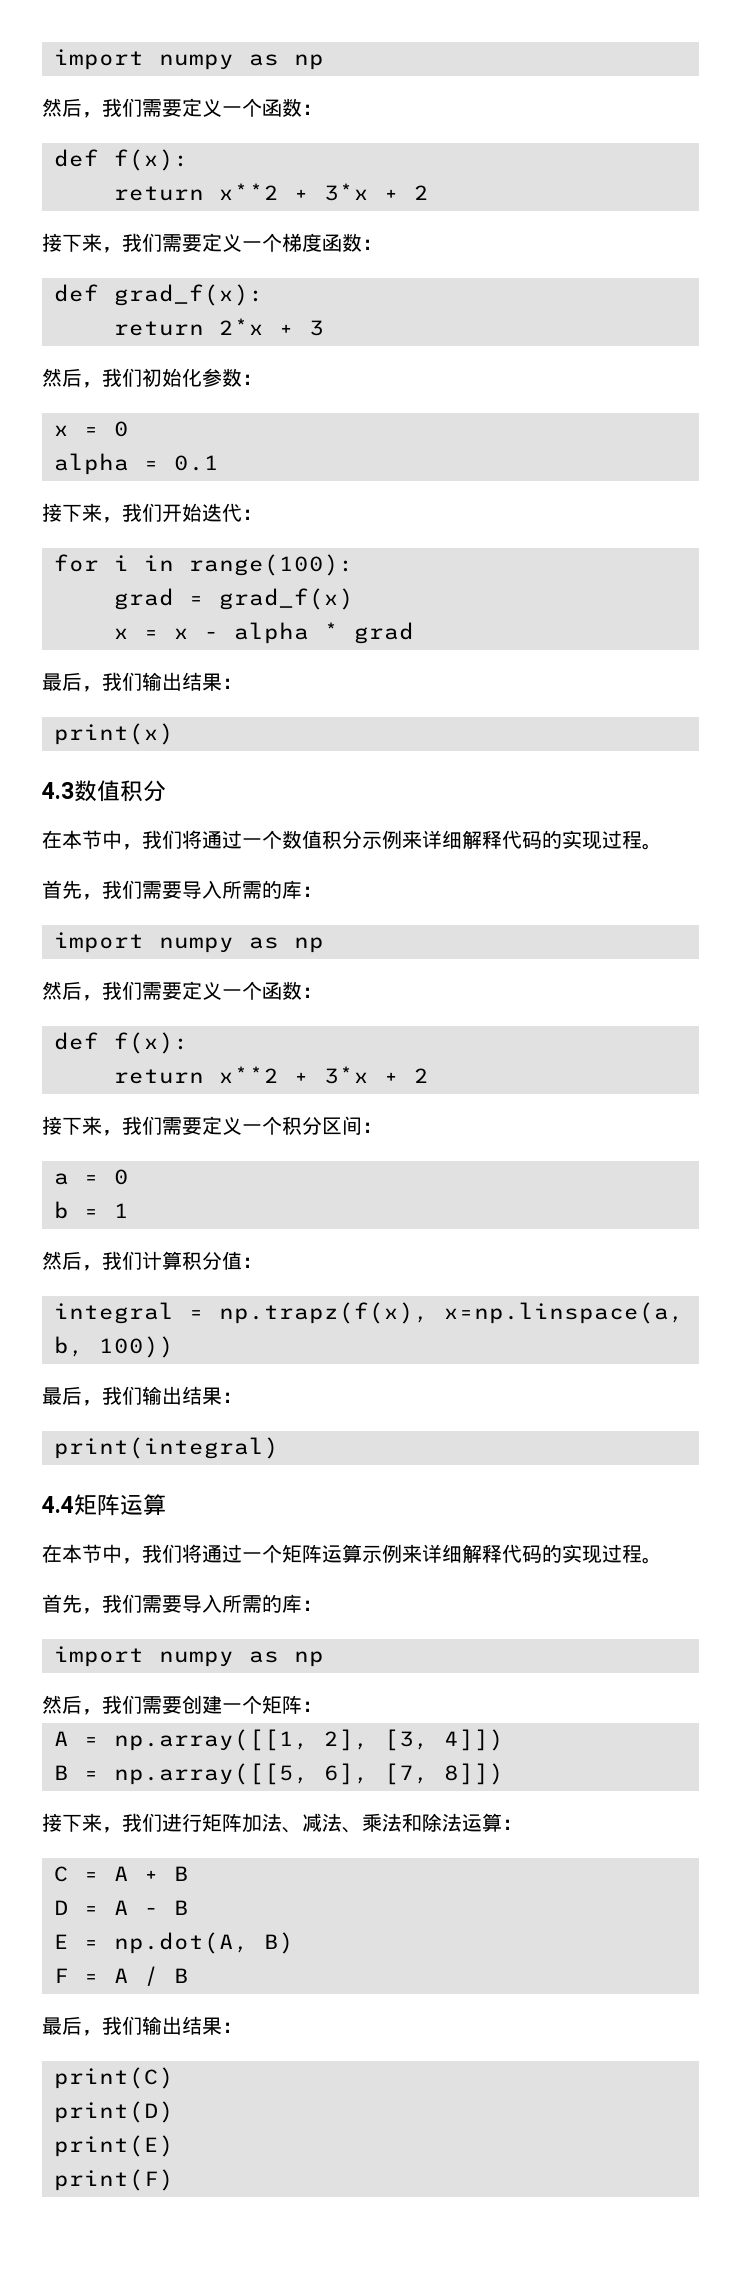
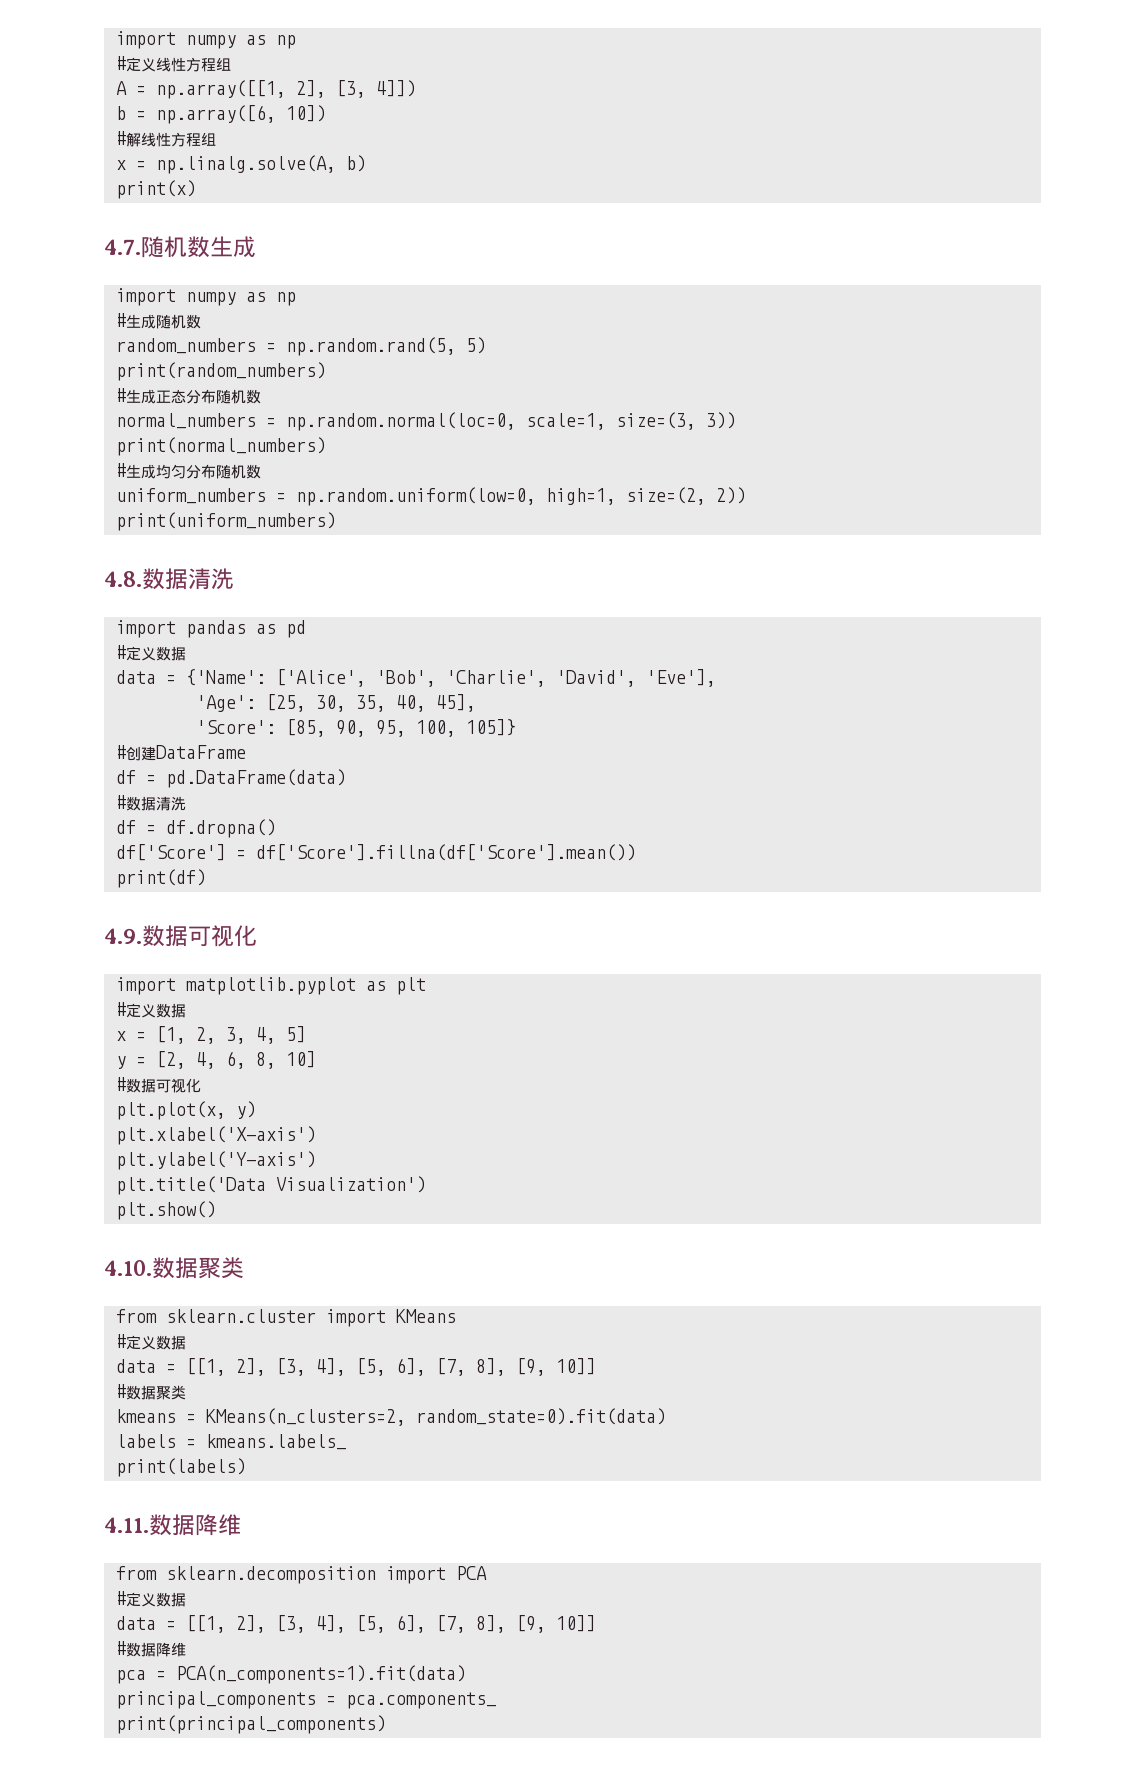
[54,49,324,70] [42,98,322,118] [54,149,189,171] [114,183,429,201] [42,233,382,253] [54,284,264,306] [114,318,324,336] [42,368,262,388] [54,421,129,437] [54,453,219,475] [42,503,262,523] [54,554,354,576] [114,588,354,610] [114,622,414,644] [42,672,242,692] [54,723,174,745] [42,780,166,802] [42,830,662,850] [42,880,322,900] [54,932,324,953] [42,981,322,1001] [54,1032,189,1054] [114,1066,429,1084] [42,1116,382,1136] [54,1169,129,1185] [54,1201,129,1219] [42,1251,262,1271] [54,1302,684,1324] [54,1336,174,1358] [42,1386,242,1406] [54,1437,279,1459] [42,1494,166,1516] [42,1544,662,1564] [42,1594,322,1614] [54,1646,324,1667] [42,1695,322,1715] import numpy as np // 然后，我们需要定义一个函数： // def f(x): // return x**2 + 3*x + 2 // 接下来，我们需要定义一个梯度函数： // def grad_f(x): // return 2*x + 3 // 然后，我们初始化参数： // x = 0 // alpha = 0.1 // 接下来，我们开始迭代： // for i in range(100): // grad = grad_f(x) // x = x - alpha * grad // 最后，我们输出结果： // print(x) // 4.3数值积分 // 在本节中，我们将通过一个数值积分示例来详细解释代码的实现过程。 // 首先，我们需要导入所需的库： // import numpy as np // 然后，我们需要定义一个函数： // def f(x): // return x**2 + 3*x + 2 // 接下来，我们需要定义一个积分区间： // a = 0 // b = 1 // 然后，我们计算积分值： // integral = np.trapz(f(x), x=np.linspace(a, b, 100)) // 最后，我们输出结果： // print(integral) // 4.4矩阵运算 // 在本节中，我们将通过一个矩阵运算示例来详细解释代码的实现过程。 // 首先，我们需要导入所需的库： // import numpy as np // 然后，我们需要创建一个矩阵： -> [116,31,296,49] [116,56,231,72] import numpy as np // #定义线性方程组
[54,1763,504,1785] [42,1813,522,1833] [54,1866,189,1882] [54,1900,189,1915] [54,1932,294,1954] [54,1966,189,1986] [42,2016,242,2036] [54,2067,174,2089] [54,2101,174,2123] [54,2135,174,2157] [54,2169,174,2191] B = np.array([[5, 6], [7, 8]]) // 接下来，我们进行矩阵加法、减法、乘法和除法运算： // C = A + B // D = A - B // E = np.dot(A, B) // F = A / B // 最后，我们输出结果： // print(C) // print(D) // print(E) // print(F) -> [116,105,326,124] [116,131,216,147] [116,155,366,174] [116,180,196,199] [104,236,256,258] [116,288,296,306] [116,313,201,329] [116,337,486,356] [116,362,326,381] [116,388,261,404] [116,412,736,431] [116,437,326,456] [116,463,261,479] [116,487,746,506] [116,512,336,531] [104,568,234,590] [116,620,306,638] [116,645,186,661] [116,669,716,687] [196,694,476,712] [196,719,516,737] [116,745,246,761] [116,769,346,788] [116,795,186,811] [116,819,276,838] [116,844,636,861] [116,869,206,888] [104,925,257,947] [116,977,426,995] [116,1002,186,1018] [116,1026,306,1044] [116,1051,316,1069] [116,1077,201,1093] [116,1101,256,1120] [116,1126,316,1145] [116,1151,316,1170] [116,1176,426,1195] [116,1201,216,1220] [104,1257,244,1279] [116,1309,456,1327] [116,1334,186,1350] [116,1358,596,1376] [116,1384,186,1400] [116,1408,666,1426] [116,1434,346,1450] [116,1458,246,1477] [104,1514,241,1536] [116,1566,487,1584] [116,1591,186,1607] [116,1615,596,1633] [116,1641,186,1657] [116,1665,466,1684] [116,1691,496,1709] [116,1715,386,1734] b = np.array([6, 10]) // #解线性方程组 // x = np.linalg.solve(A, b) // print(x) // 4.7.随机数生成 // import numpy as np // #生成随机数 // random_numbers = np.random.rand(5, 5) // print(random_numbers) // #生成正态分布随机数 // normal_numbers = np.random.normal(loc=0, scale=1, size=(3, 3)) // print(normal_numbers) // #生成均匀分布随机数 // uniform_numbers = np.random.uniform(low=0, high=1, size=(2, 2)) // print(uniform_numbers) // 4.8.数据清洗 // import pandas as pd // #定义数据 // data = {'Name': ['Alice', 'Bob', 'Charlie', 'David', 'Eve'], // 'Age': [25, 30, 35, 40, 45], // 'Score': [85, 90, 95, 100, 105]} // #创建DataFrame // df = pd.DataFrame(data) // #数据清洗 // df = df.dropna() // df['Score'] = df['Score'].fillna(df['Score'].mean()) // print(df) // 4.9.数据可视化 // import matplotlib.pyplot as plt // #定义数据 // x = [1, 2, 3, 4, 5] // y = [2, 4, 6, 8, 10] // #数据可视化 // plt.plot(x, y) // plt.xlabel('X-axis') // plt.ylabel('Y-axis') // plt.title('Data Visualization') // plt.show() // 4.10.数据聚类 // from sklearn.cluster import KMeans // #定义数据 // data = [[1, 2], [3, 4], [5, 6], [7, 8], [9, 10]] // #数据聚类 // kmeans = KMeans(n_clusters=2, random_state=0).fit(data) // labels = kmeans.labels_ // print(labels) // 4.11.数据降维 // from sklearn.decomposition import PCA // #定义数据 // data = [[1, 2], [3, 4], [5, 6], [7, 8], [9, 10]] // #数据降维 // pca = PCA(n_components=1).fit(data) // principal_components = pca.components_ // print(principal_components)

